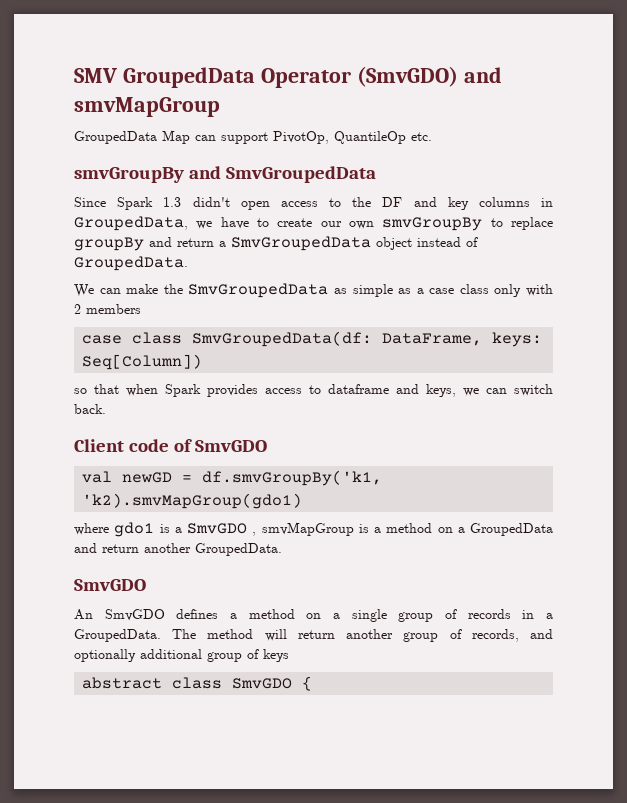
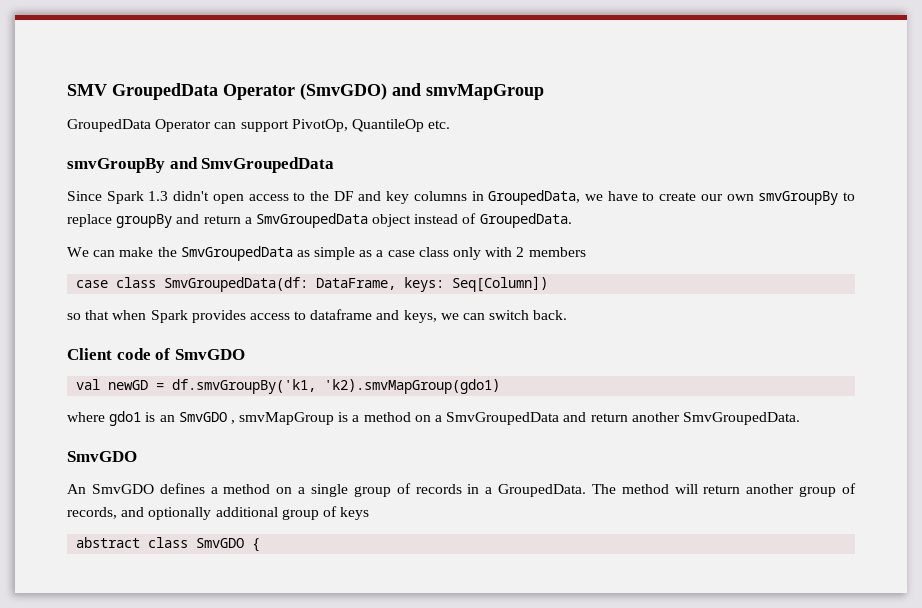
[162,130,190,144] Map -> [155,119,212,132] Operator
[174,527,182,533] a -> [159,415,175,422] an
[470,523,553,536] GroupedData -> [446,412,560,425] SmvGroupedData
[195,543,282,556] GroupedData. -> [682,412,800,425] SmvGroupedData.

